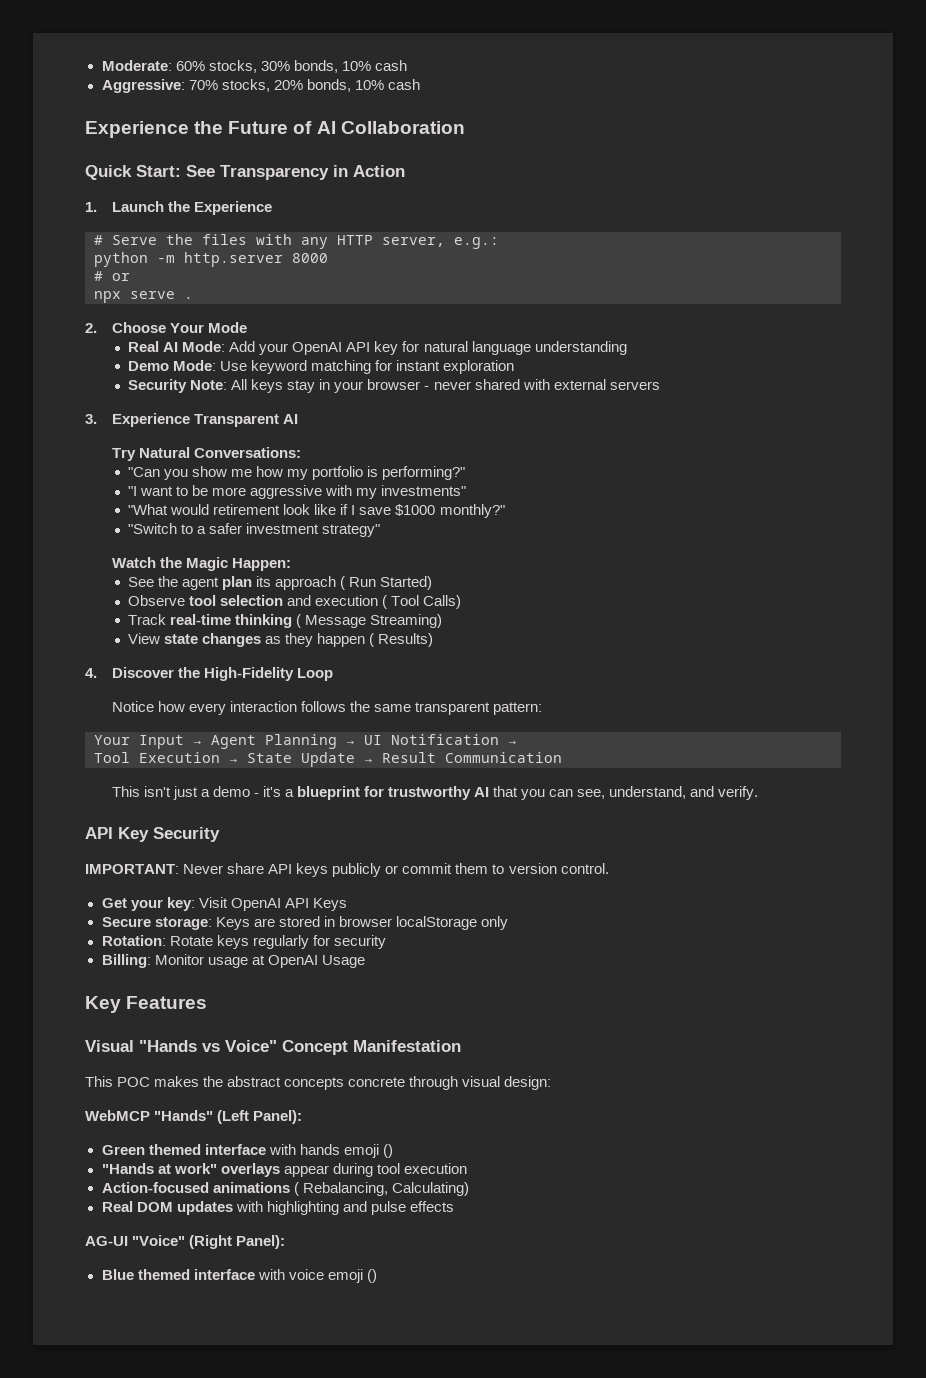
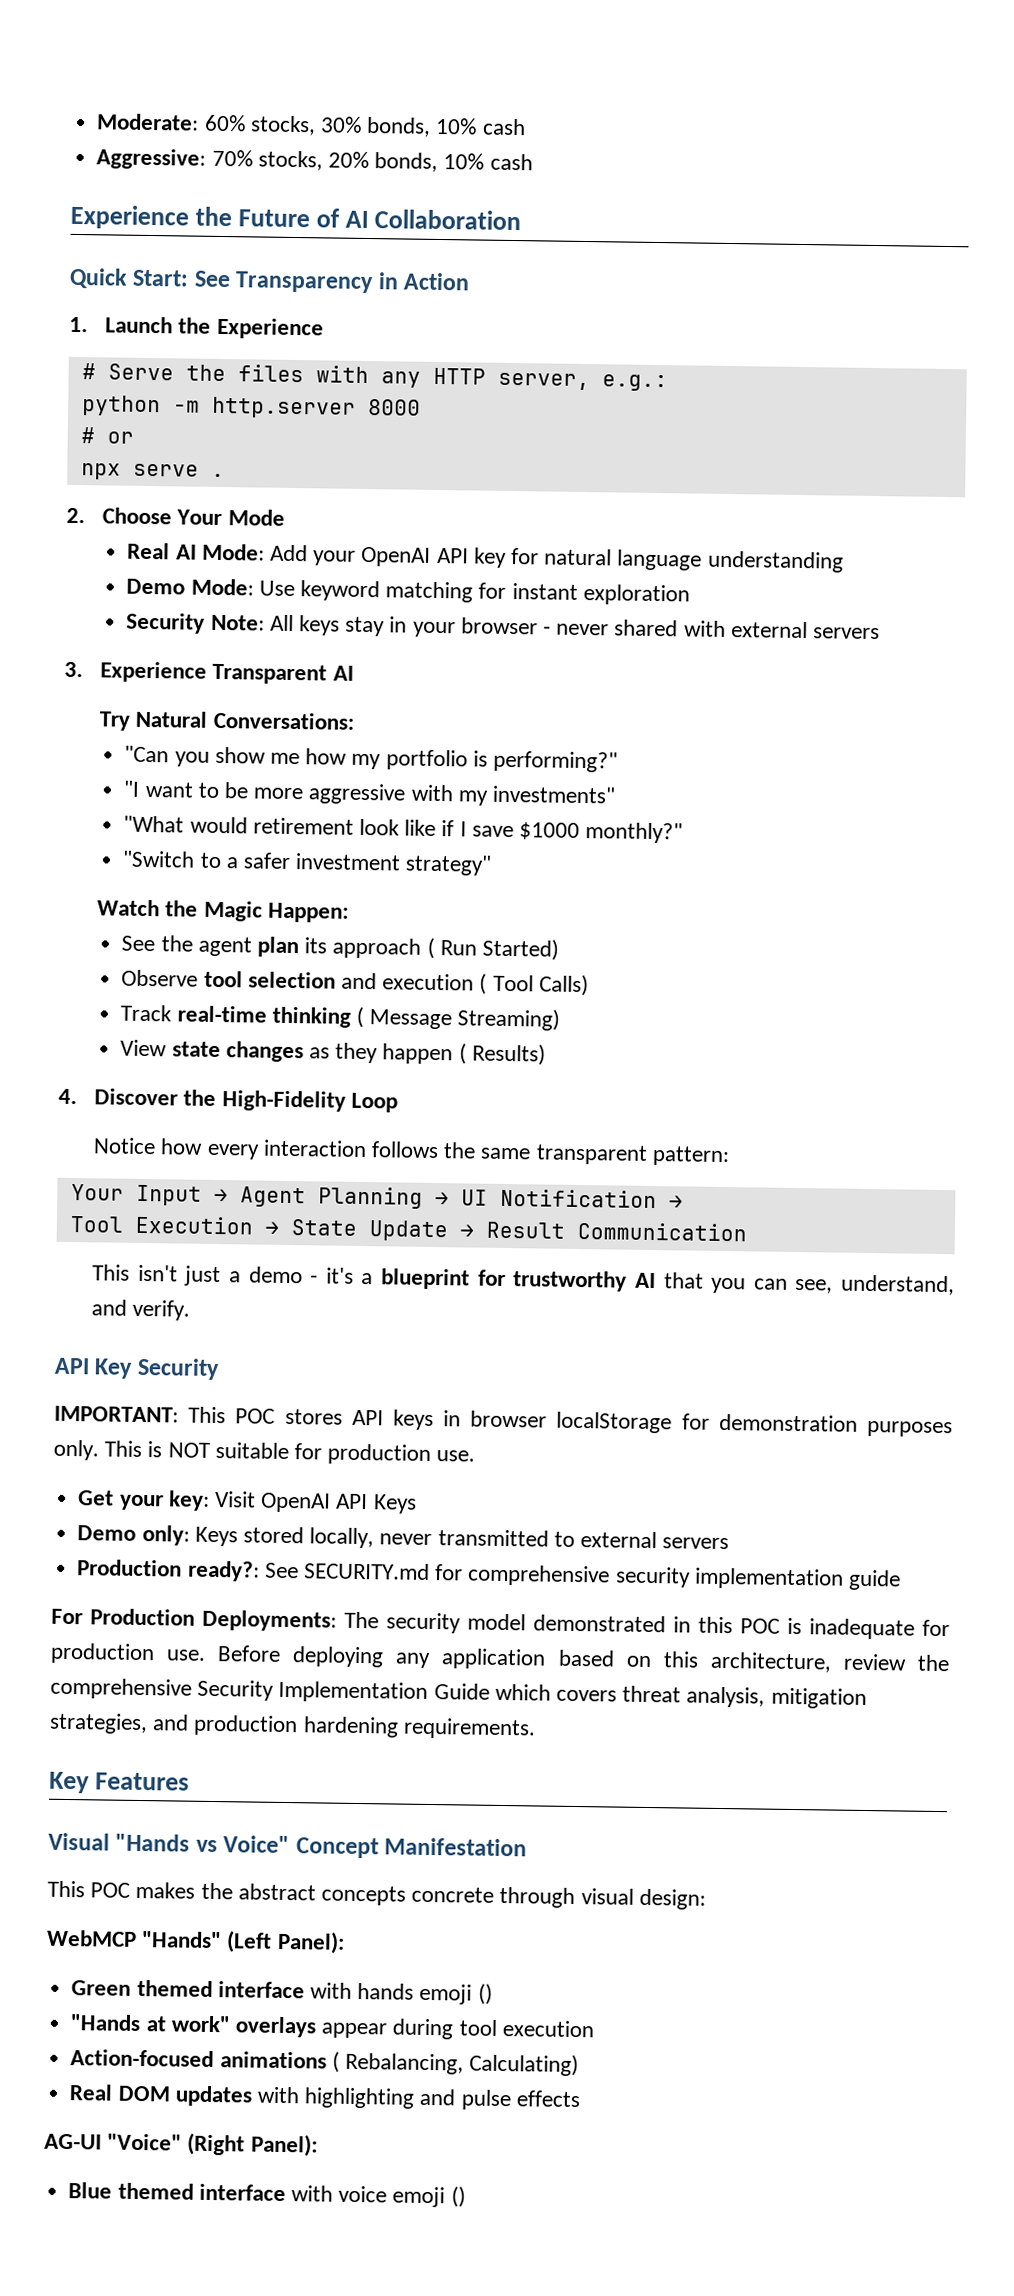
[183,863,609,877] Never share API keys publicly or commit them to version control. -> [188,1406,953,1438] [53,1439,476,1465] This POC stores API keys in browser localStorage for demonstration purposes only. This is NOT suitable for production use.
[101,916,508,930] [101,935,386,949] [101,954,365,968] Secure storage: Keys are stored in browser localStorage only // Rotation: Rotate keys regularly for security // Billing: Monitor usage at OpenAI Usage -> [77,1525,730,1550] [77,1559,901,1591] [51,1608,950,1640] [50,1642,951,1673] [50,1677,867,1710] [49,1712,536,1740] Demo only: Keys stored locally, never transmitted to external servers // Production ready?: See SECURITY.md for comprehensive security implementation guide // For Production Deployments: The security model demonstrated in this POC is inadequate for production use. Before deploying any application based on this architecture, review the comprehensive Security Implementation Guide which covers threat analysis, mitigation strategies, and production hardening requirements.

